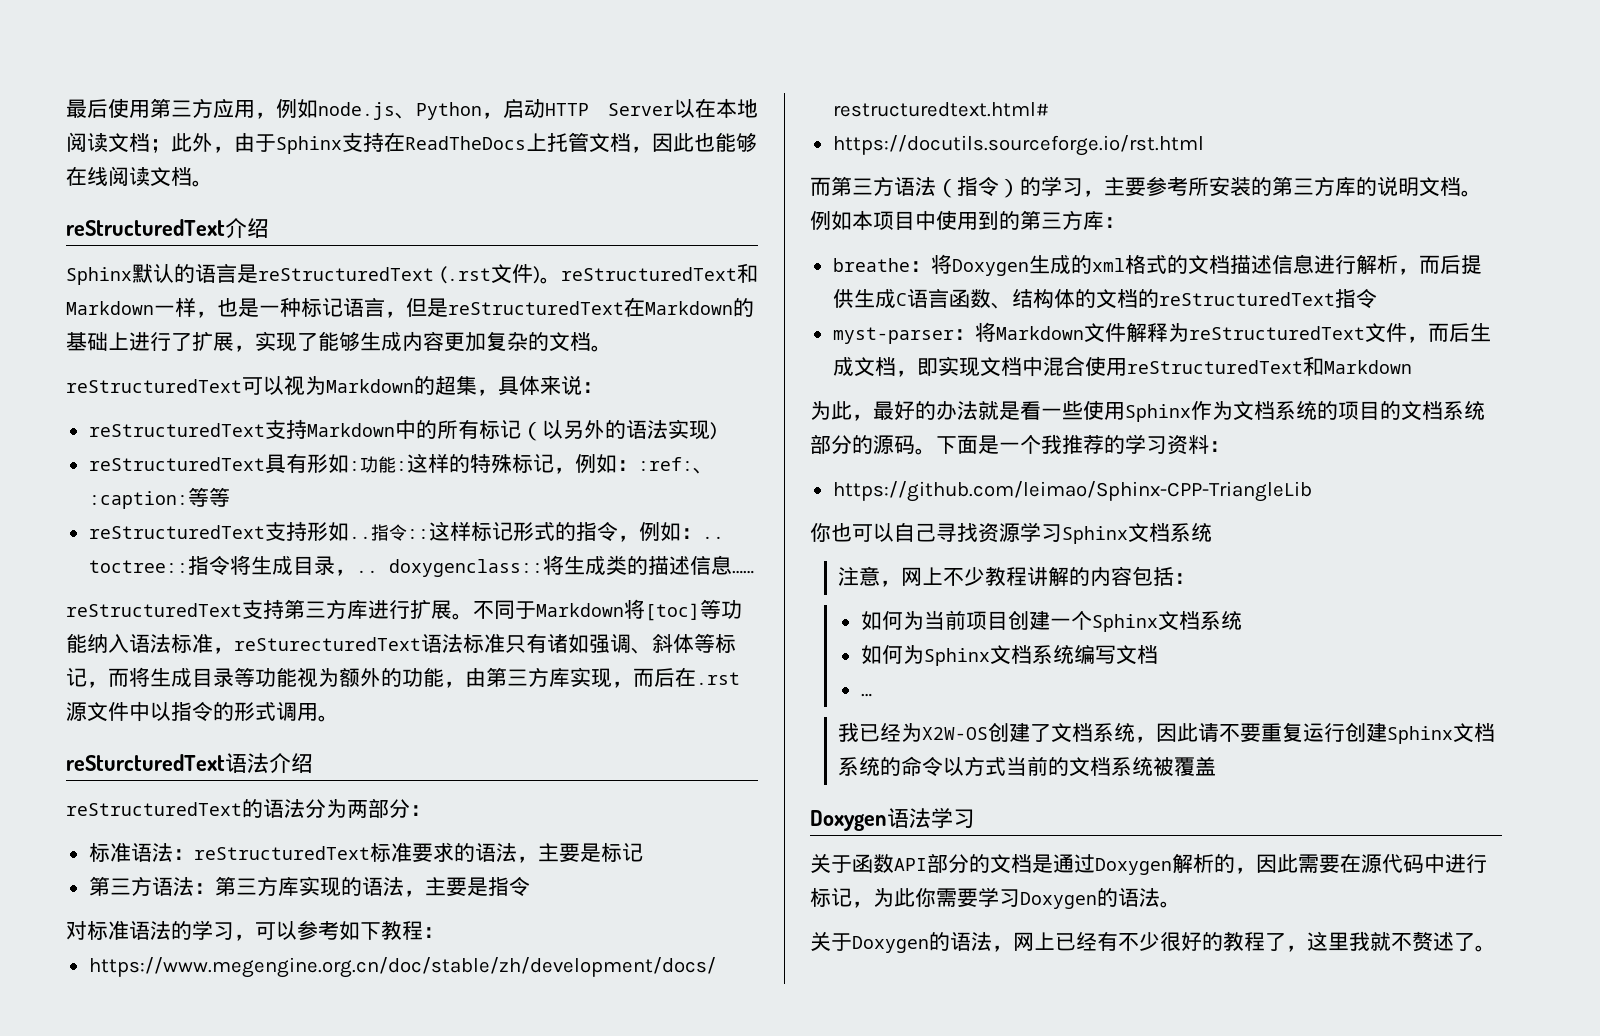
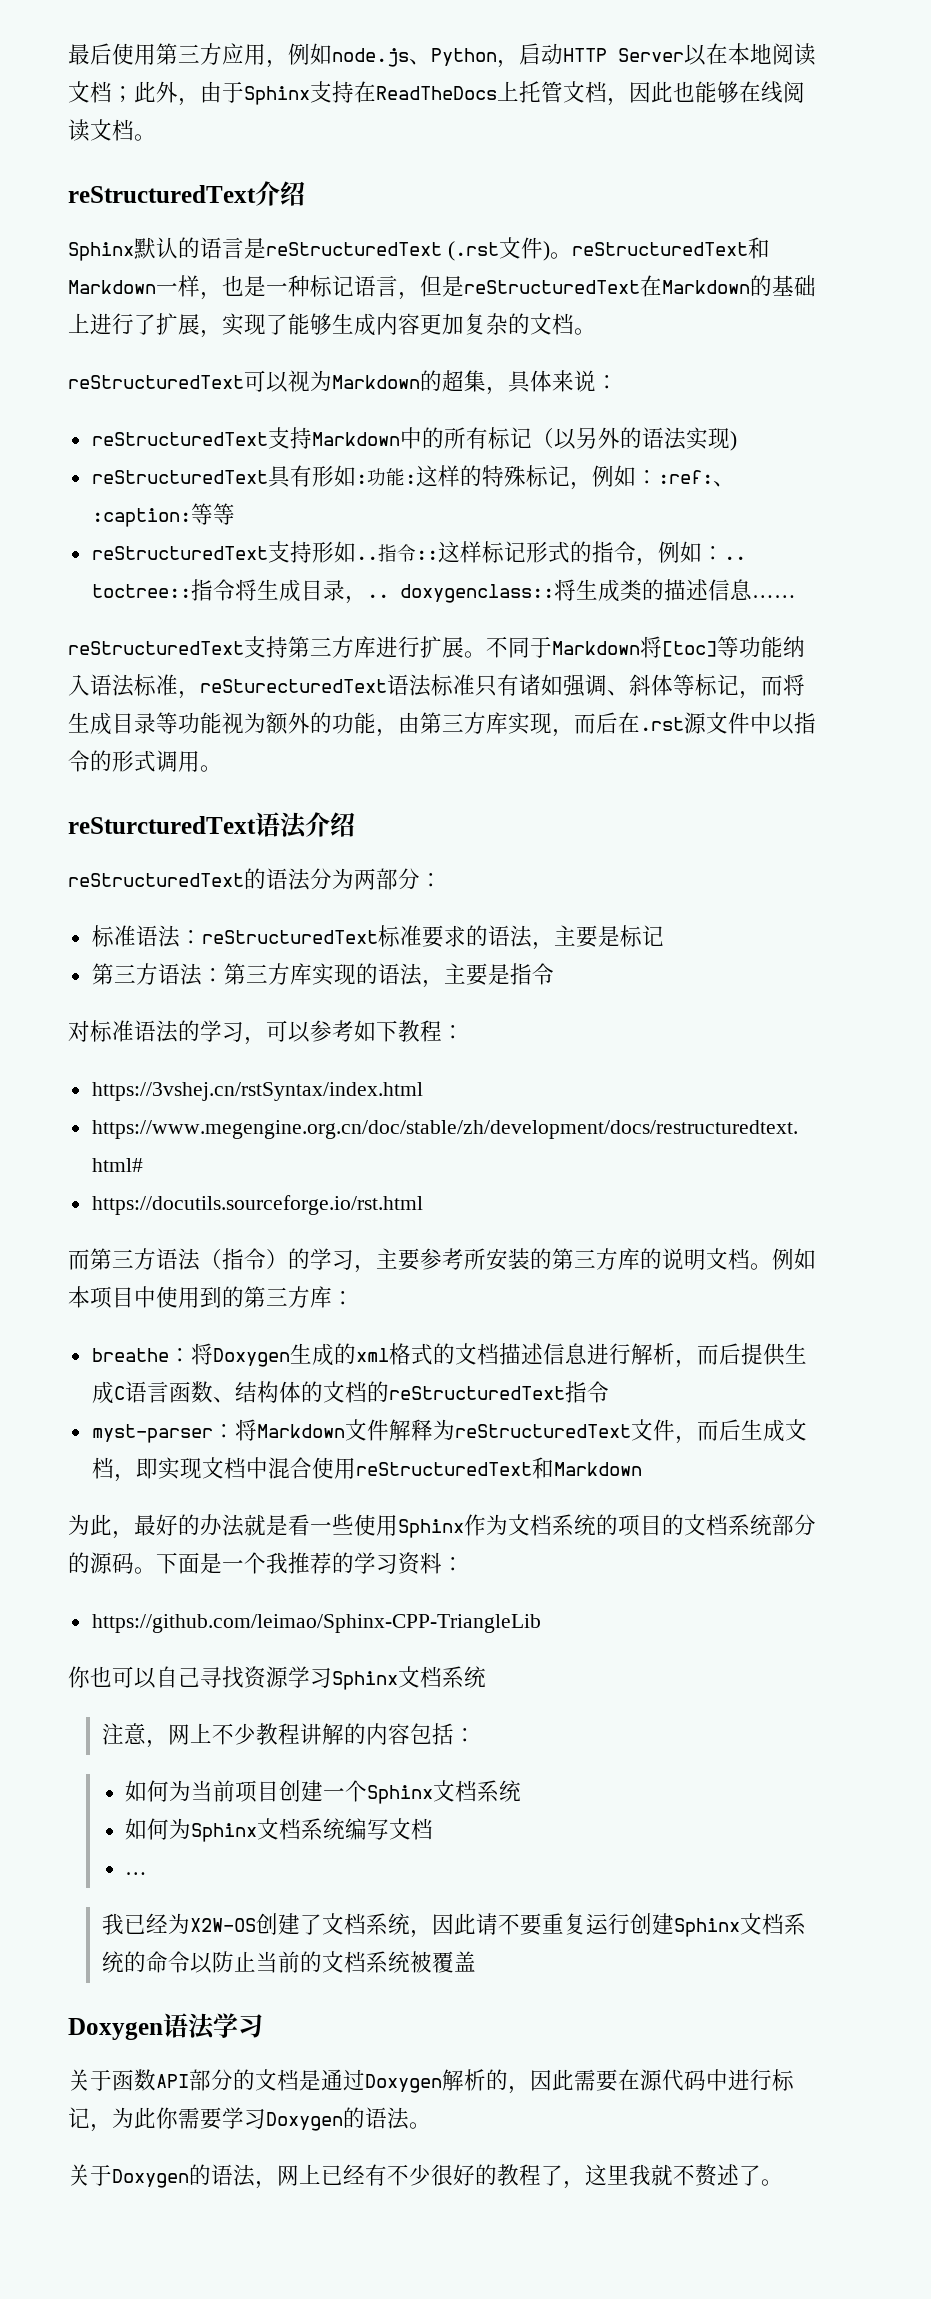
(444, 932) none -> [91,1082,423,1101] // https://3vshej.cn/rstSyntax/index.html
[964,756,1007,776] 方式 -> [211,1951,256,1973] 防止

